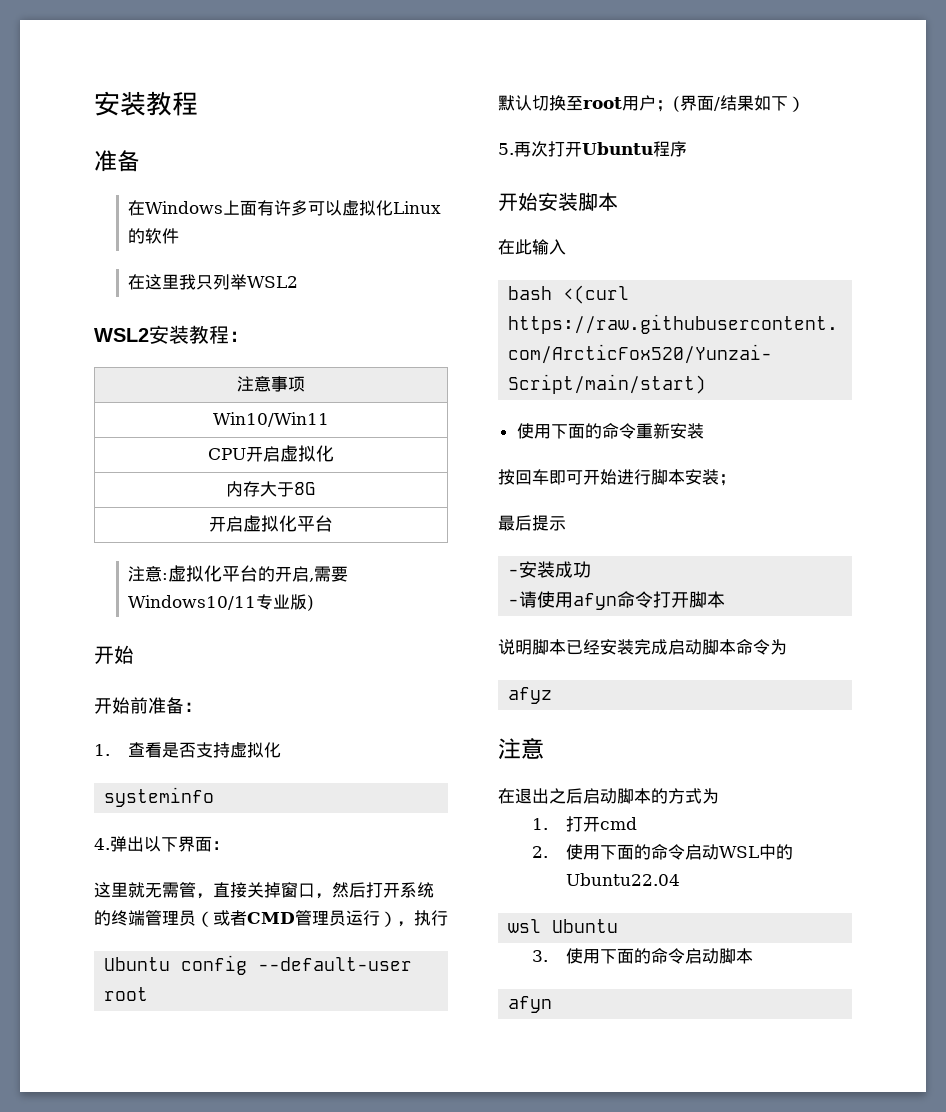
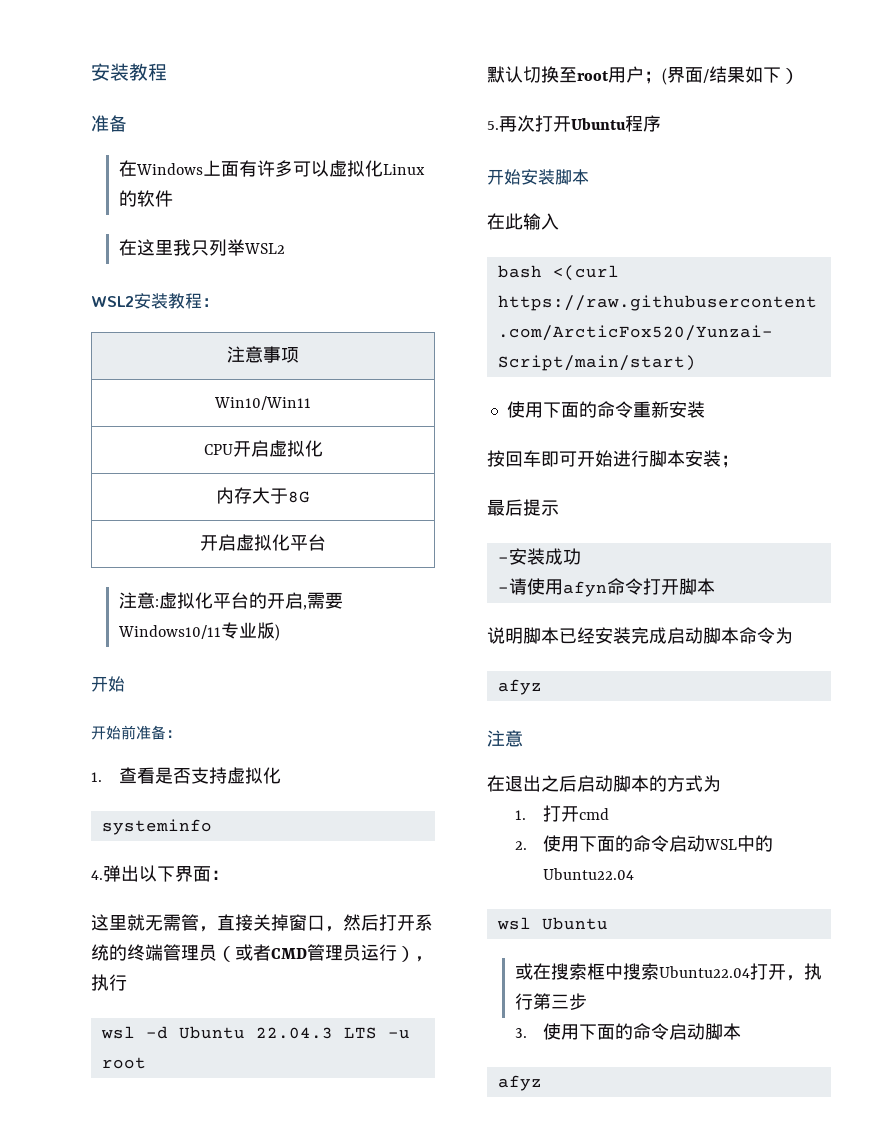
[104,955,413,975] Ubuntu config --default-user -> [100,1026,410,1039] wsl -d Ubuntu 22.04.3 LTS -u
(619, 926) none -> [515,963,823,981] [515,993,588,1010] // 或在搜索框中搜索Ubuntu22.04打开，执行第三步
[508,996,553,1013] afyn -> [497,1075,542,1091] afyz

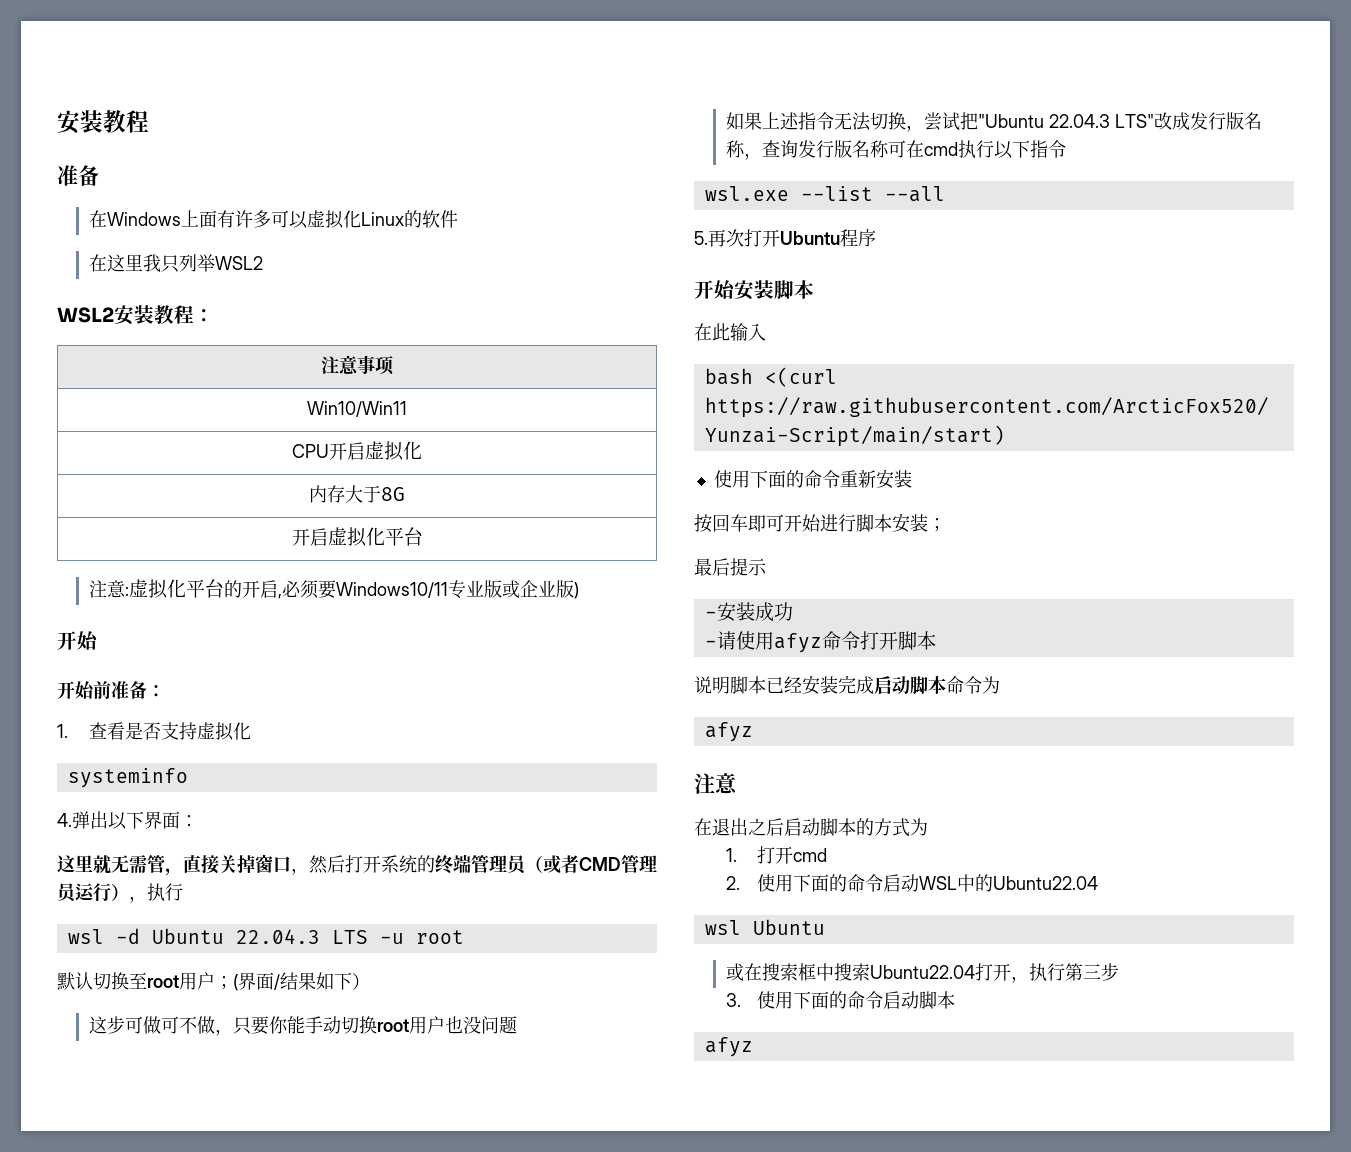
[307,592,326,609] 需 -> [281,580,319,599] 必须
(276, 630) none -> [501,580,574,598] 或企业版
(799, 76) none -> [88,1016,517,1036] [725,112,1262,132] [725,140,1066,160] [704,186,945,202] // 这步可做可不做，只要你能手动切换root用户也没问题 // 如果上述指令无法切换，尝试把"Ubuntu 22.04.3 LTS"改成发行版名称，查询发行版名称可在cmd执行以下指令 // wsl.exe --list --all
[562,581,607,597] afyn -> [773,633,822,653] afyz

